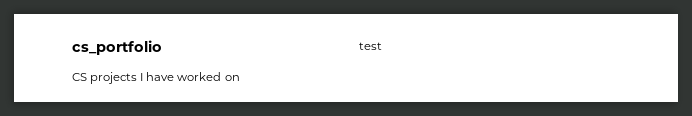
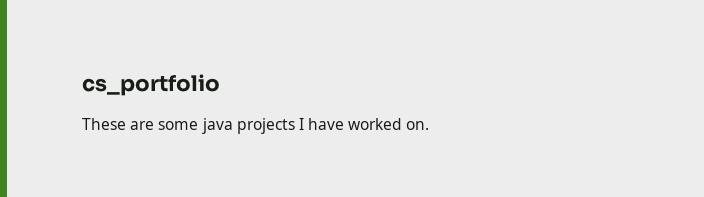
[72,73,87,81] CS -> [82,118,233,134] These are some java
[224,75,240,81] [359,42,382,50] on // test -> [406,121,430,130] on.

